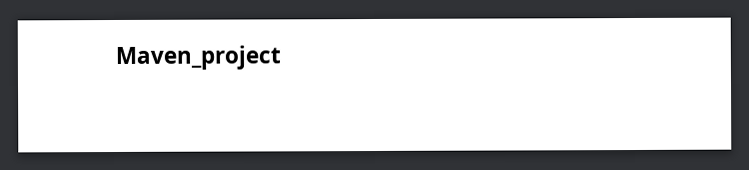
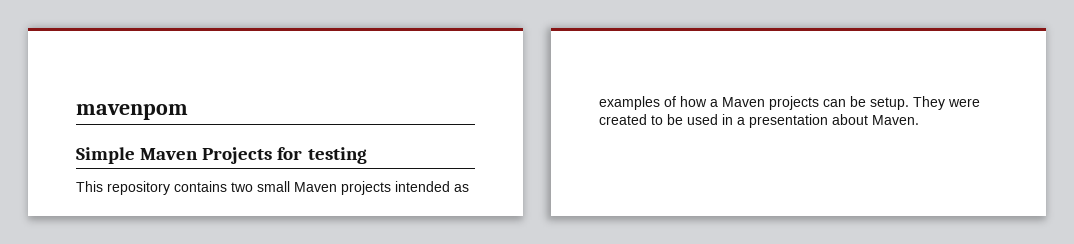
[115,45,281,70] Maven_project -> [76,104,188,120] [76,147,367,164] [76,181,469,195] [599,96,980,110] [599,114,919,128] mavenpom // Simple Maven Projects for testing // This repository contains two small Maven projects intended as examples of how a Maven projects can be setup. They were created to be used in a presentation about Maven.

